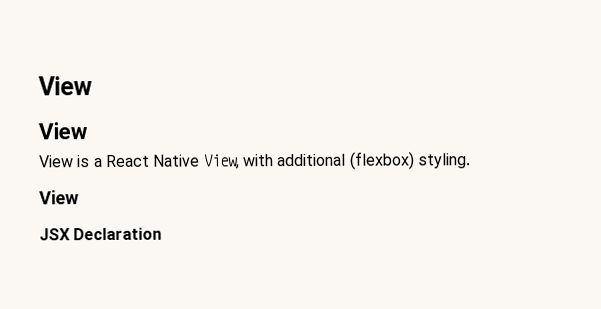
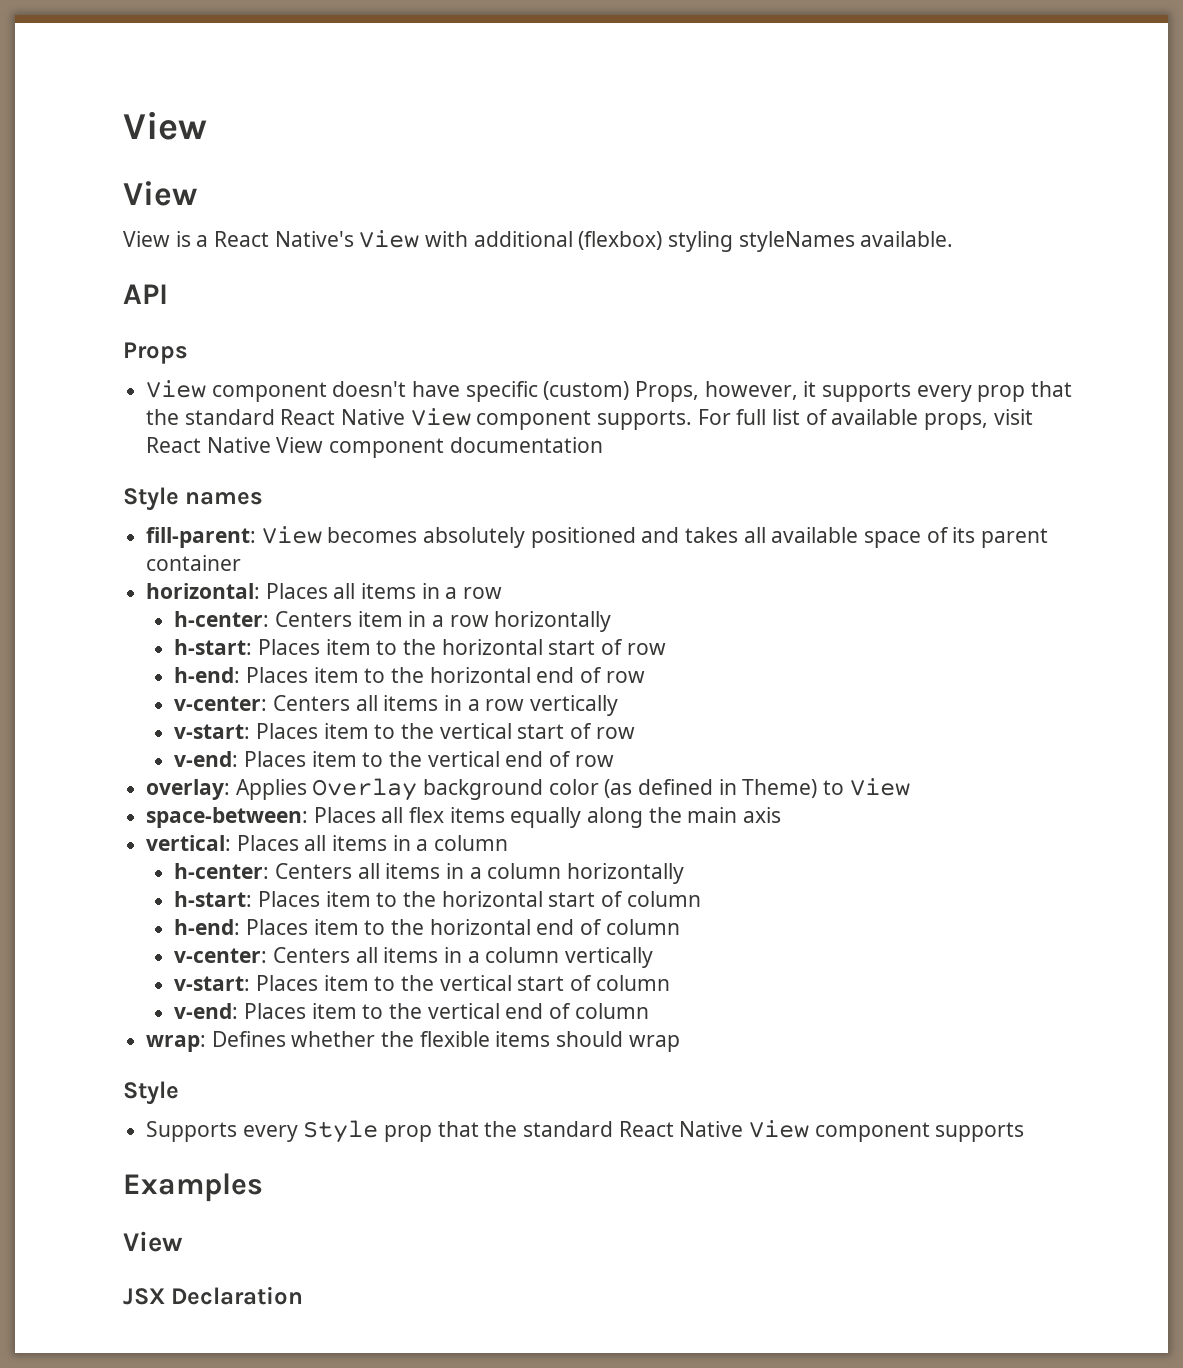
[152,154,240,170] Native View, -> [274,230,420,248] Native's View
[416,153,471,169] styling. -> [668,231,954,252] [123,284,168,304] [123,342,188,364] [146,380,1073,402] [146,408,1033,430] [146,437,603,458] [123,487,264,511] [146,526,1049,548] [146,555,242,571] [146,583,503,599] [174,611,612,632] [174,639,666,655] [174,667,645,683] [174,695,618,716] [174,723,635,739] [174,751,614,767] [146,778,910,801] [146,807,782,828] [146,835,509,851] [174,863,684,884] [174,891,701,907] [174,919,680,935] [174,947,653,968] [174,975,670,991] [174,1003,649,1019] [146,1031,680,1052] [123,1081,179,1105] [146,1120,1025,1143] [123,1173,263,1202] styling styleNames available. // API // Props // View component doesn't have specific (custom) Props, however, it supports every prop that the standard React Native View component supports. For full list of available props, visit React Native View component documentation // Style names // fill-parent: View becomes absolutely positioned and takes all available space of its parent container // horizontal: Places all items in a row // h-center: Centers item in a row horizontally // h-start: Places item to the horizontal start of row // h-end: Places item to the horizontal end of row // v-center: Centers all items in a row vertically // v-start: Places item to the vertical start of row // v-end: Places item to the vertical end of row // overlay: Applies Overlay background color (as defined in Theme) to View // space-between: Places all flex items equally along the main axis // vertical: Places all items in a column // h-center: Centers all items in a column horizontally // h-start: Places item to the horizontal start of column // h-end: Places item to the horizontal end of column // v-center: Centers all items in a column vertically // v-start: Places item to the vertical start of column // v-end: Places item to the vertical end of column // wrap: Defines whether the flexible items should wrap // Style // Supports every Style prop that the standard React Native View component supports // Examples

